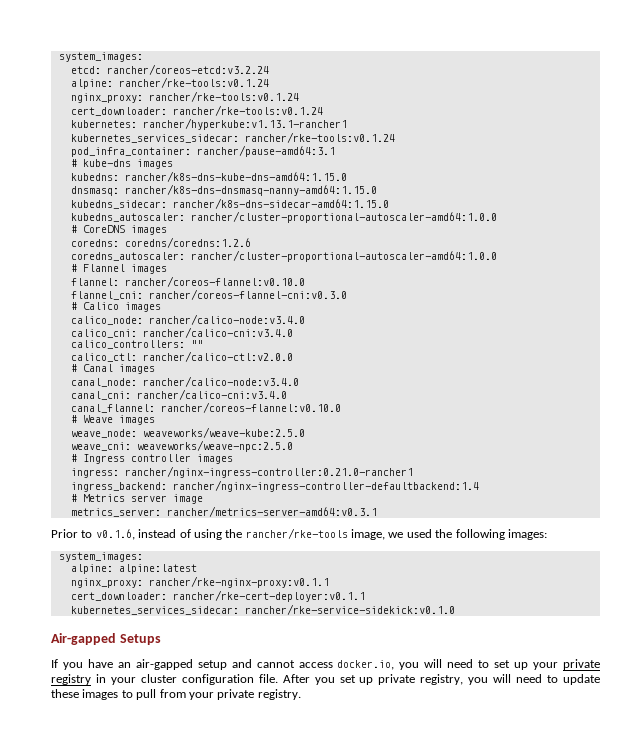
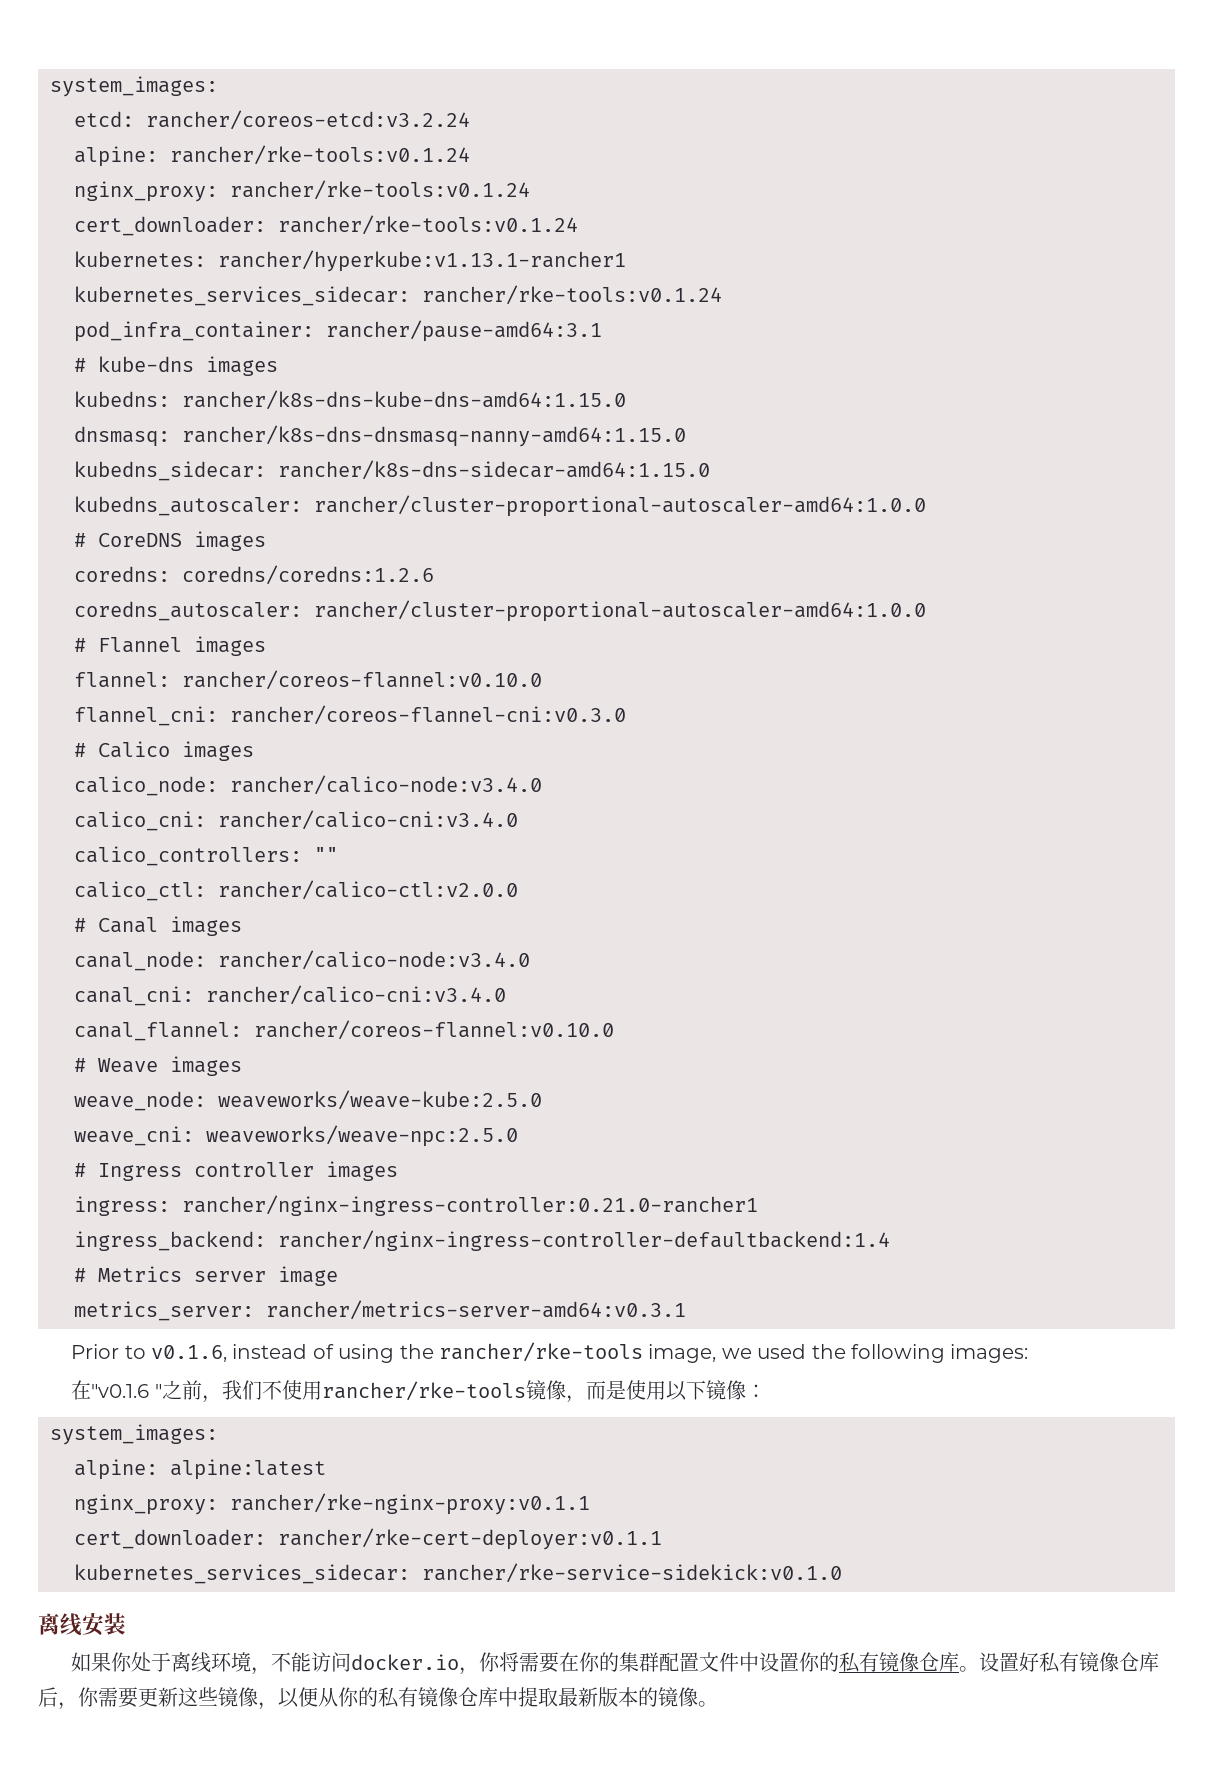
(547, 534) none -> [71,1380,766,1403] // 在"v0.1.6 "之前，我们不使用rancher/rke-tools镜像，而是使用以下镜像：
[51,633,161,645] [51,659,600,670] [51,674,600,685] [51,689,301,700] Air-gapped Setups // If you have an air-gapped setup and cannot access docker.io, you will need to set up your private registry in your cluster configuration file. After you set up private registry, you will need to update these images to pull from your private registry. -> [38,1613,126,1636] [71,1652,1160,1675] [38,1687,718,1710] 离线安装 // 如果你处于离线环境，不能访问docker.io，你将需要在你的集群配置文件中设置你的私有镜像仓库。设置好私有镜像仓库后，你需要更新这些镜像，以便从你的私有镜像仓库中提取最新版本的镜像。

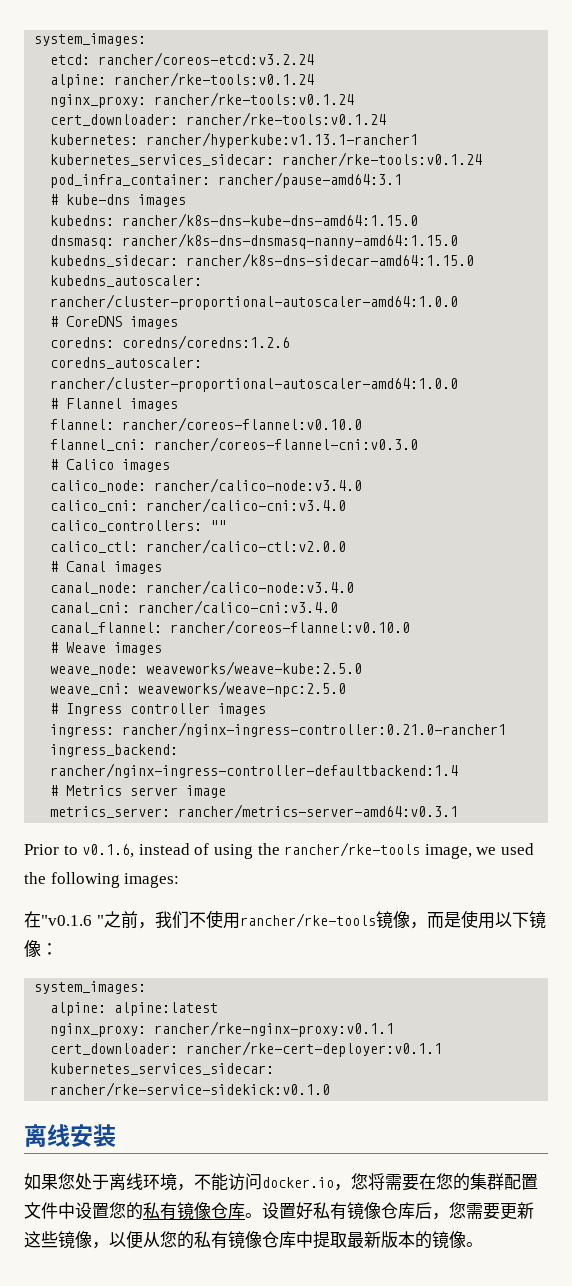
[111,1652,133,1672] 你 -> [58,1173,75,1190] 您
[479,1652,501,1672] 你 -> [351,1173,368,1190] 您
[579,1652,601,1672] 你 -> [436,1173,453,1190] 您
[799,1652,821,1672] 你 -> [109,1202,126,1219] 您
[78,1687,99,1707] 你 -> [449,1202,466,1219] 您
[338,1687,359,1707] 你 -> [160,1231,177,1248] 您

